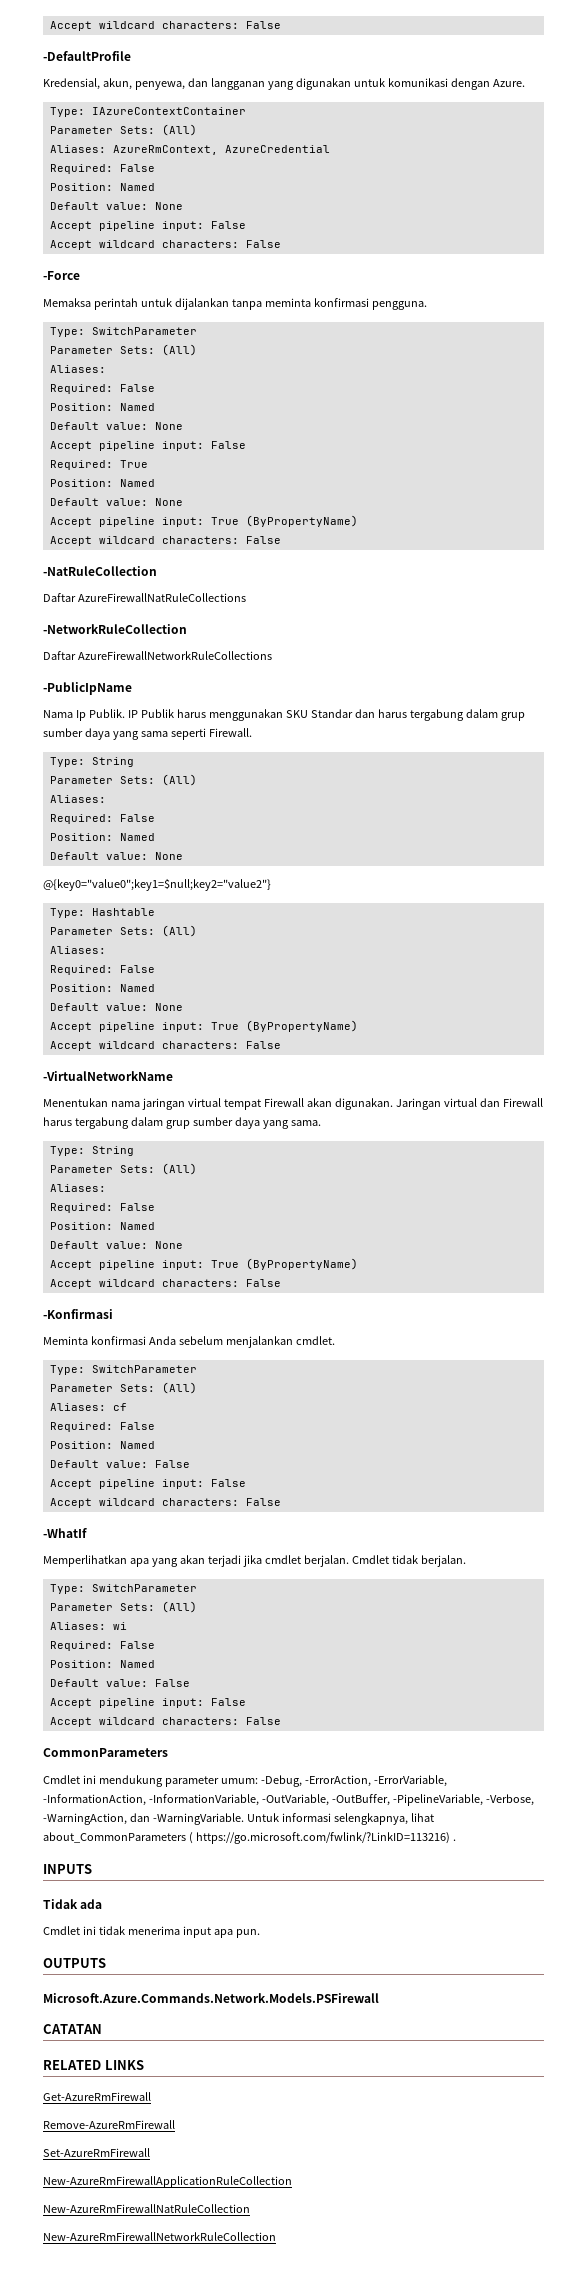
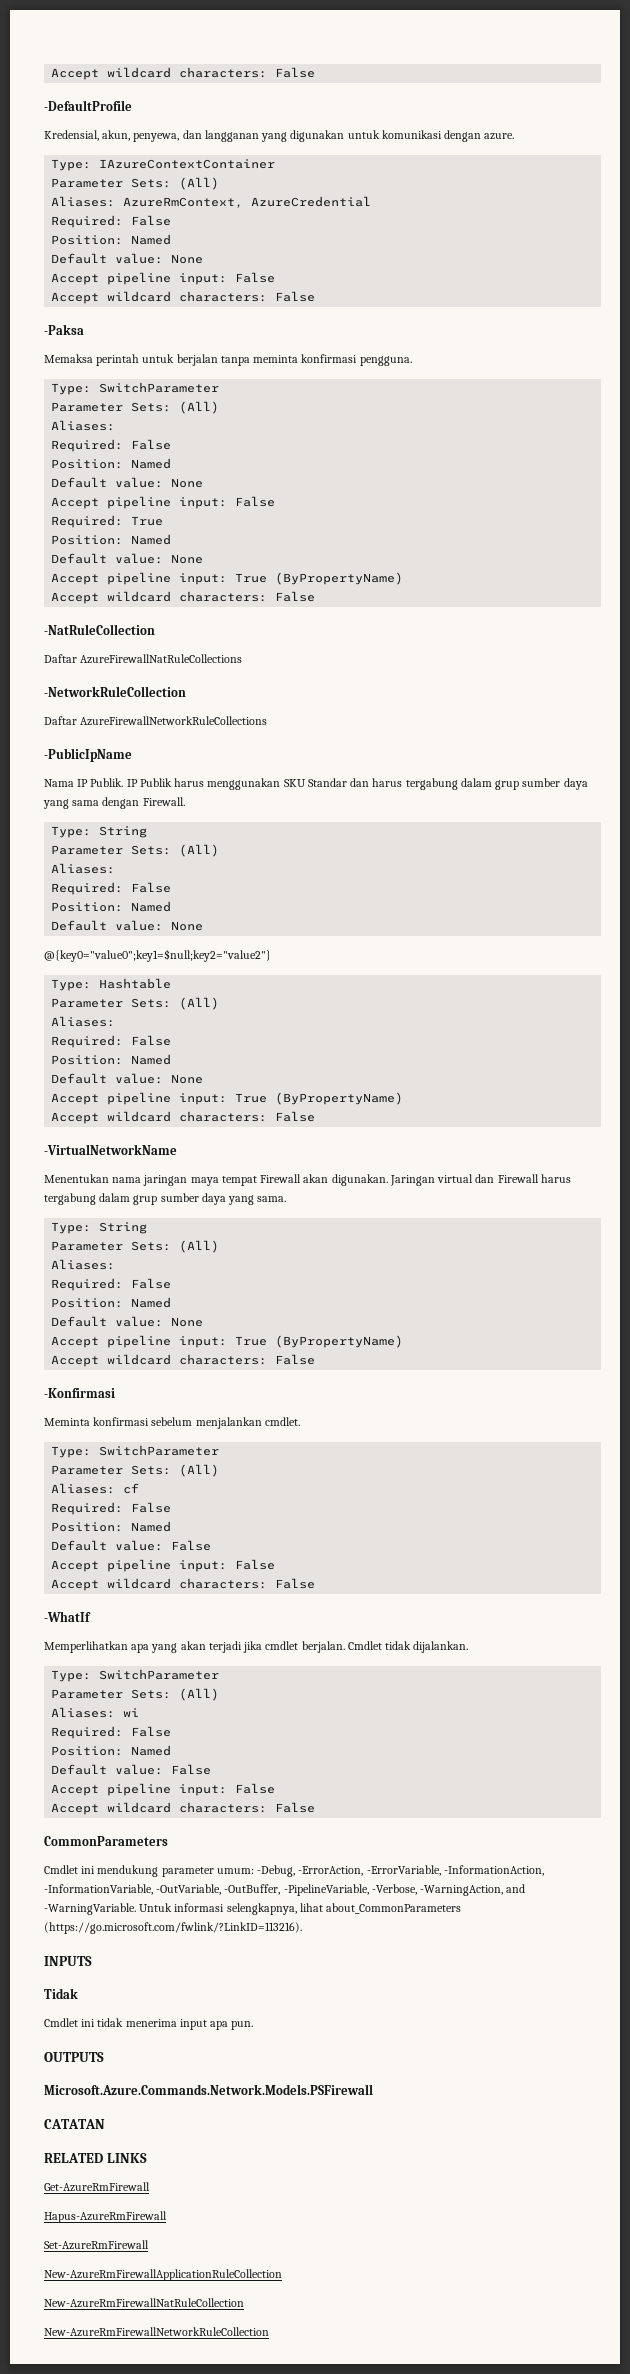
[492,79,525,87] Azure. -> [484,133,515,140] azure.
[43,271,80,280] -Force -> [44,324,84,335] -Paksa
[174,298,229,310] dijalankan -> [176,354,218,366] berjalan
[75,710,86,721] Ip -> [77,779,89,787] IP
[170,728,206,740] seperti -> [102,797,140,809] dengan
[187,1098,221,1107] virtual -> [190,1177,219,1186] maya
[148,1336,176,1345] Anda -> (150, 1421) none
[420,1555,466,1567] berjalan. -> [413,1641,469,1653] dijalankan.
[129,1813,150,1822] dan -> [506,1884,526,1893] and
[188,1832,456,1844] ( https://go.microsoft.com/fwlink/?LinkID=113216) . -> [44,1922,302,1934] (https://go.microsoft.com/fwlink/?LinkID=113216).
[80,1899,103,1909] ada -> (78, 1993) none
[43,2120,175,2129] Remove-AzureRmFirewall -> [44,2211,167,2223] Hapus-AzureRmFirewall

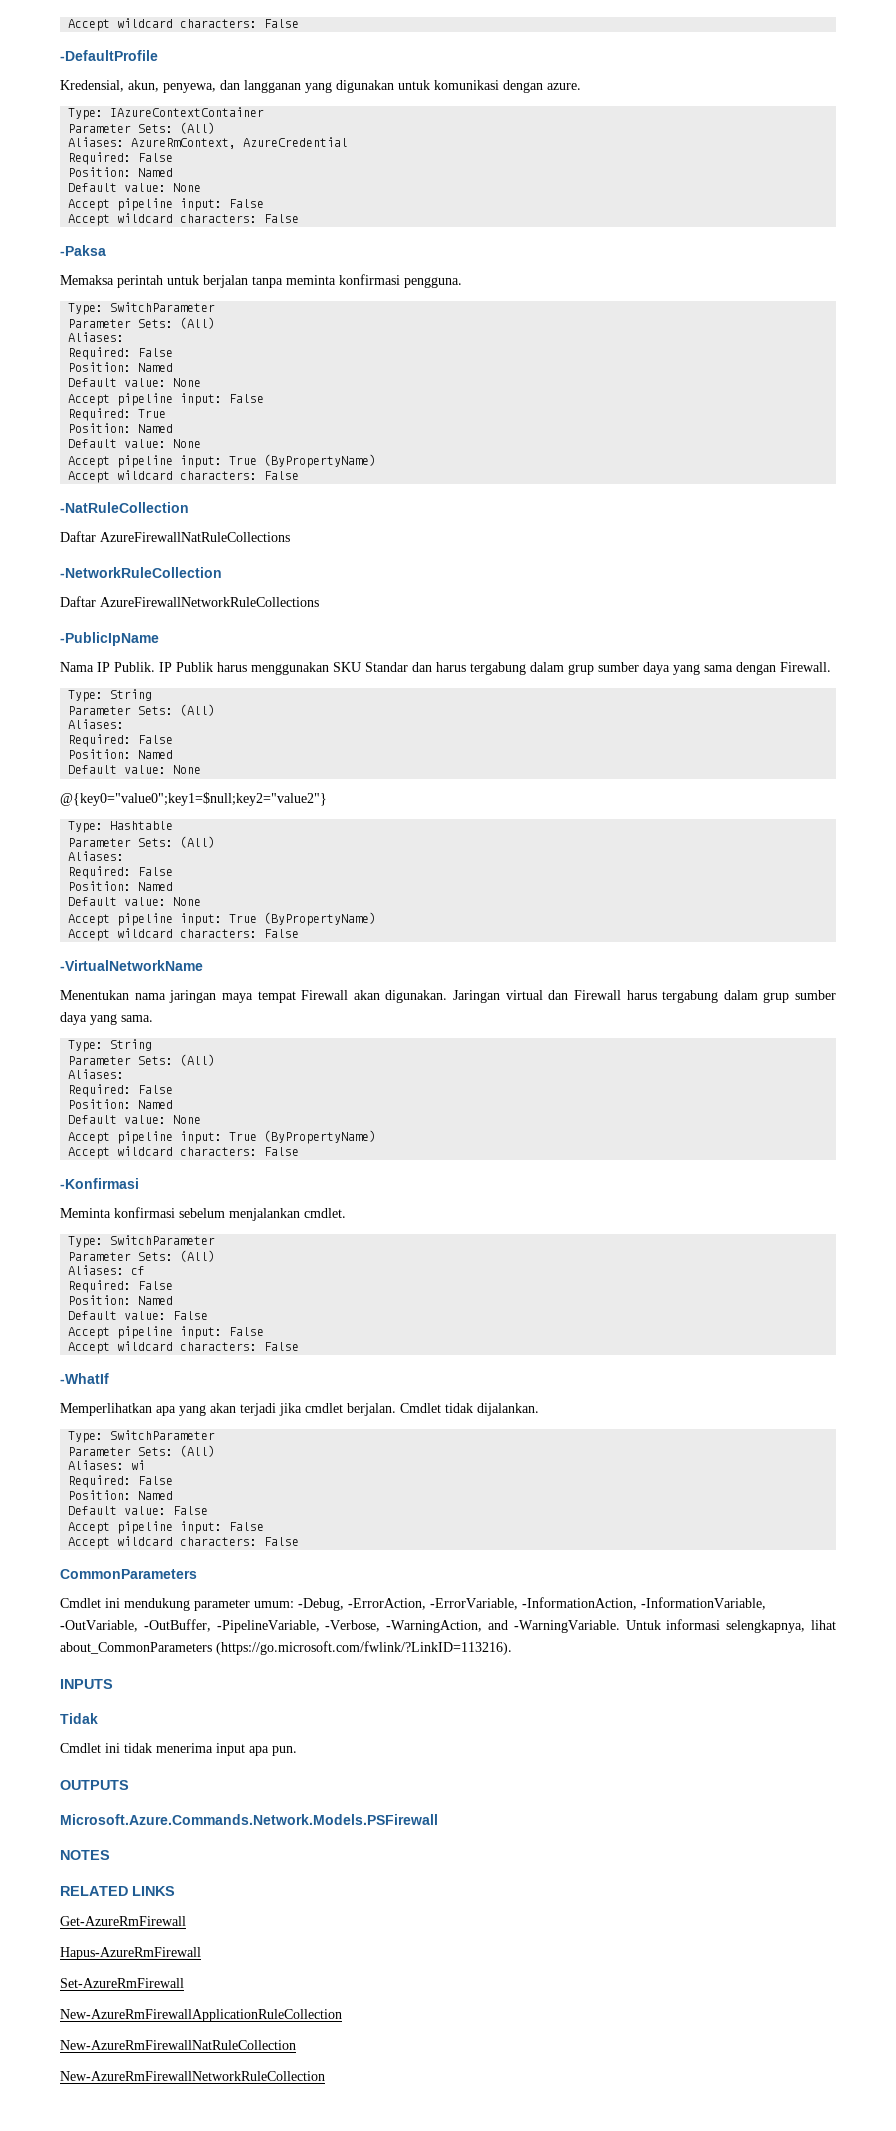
[44,2119,105,2129] CATATAN -> [60,1850,110,1860] NOTES

